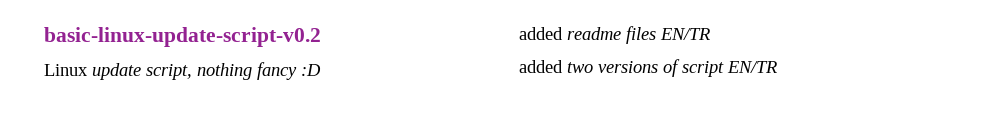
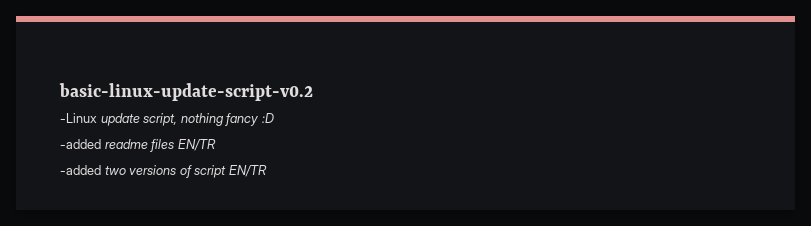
[44,64,88,76] Linux -> [60,113,97,123] -Linux
[519,27,563,40] added -> [60,139,101,149] -added
[519,60,563,73] added -> [60,165,101,175] -added

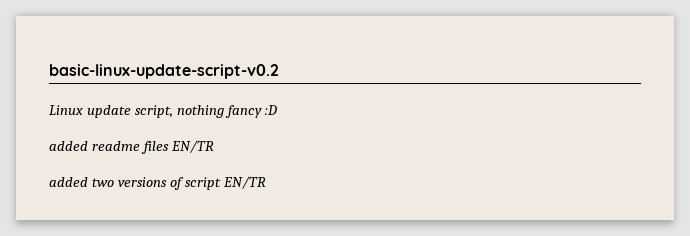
[60,113,97,123] -Linux -> [49,105,83,115] Linux
[60,139,101,149] -added -> [49,141,88,151] added
[60,165,101,175] -added -> [49,177,88,187] added

